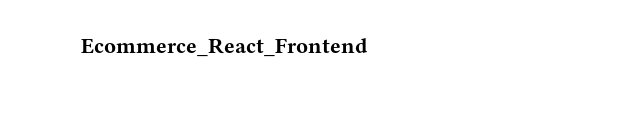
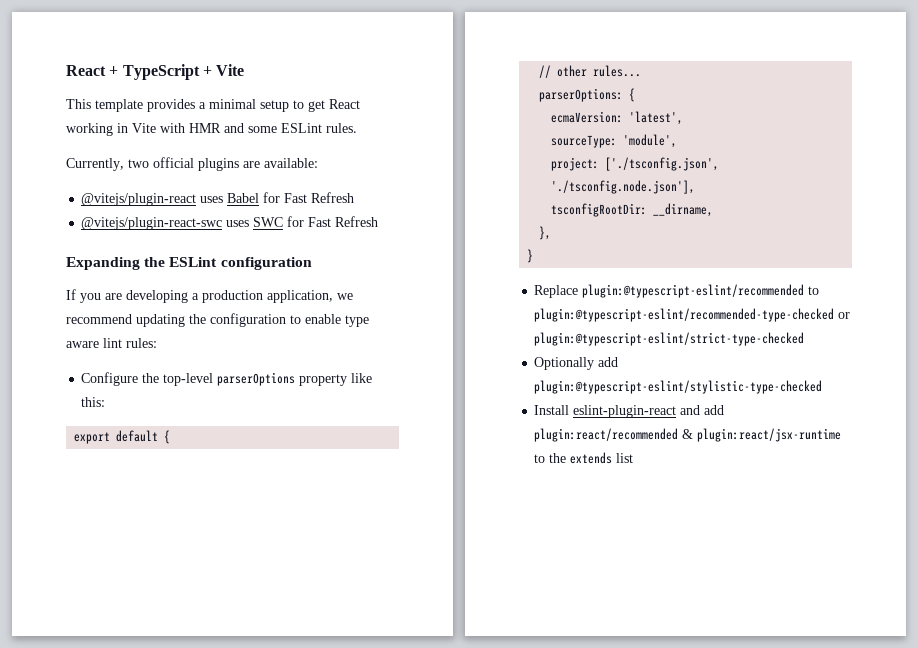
[81,38,368,57] Ecommerce_React_Frontend -> [66,64,245,80] [66,99,360,112] [66,123,357,136] [66,157,318,171] [81,192,355,206] [81,216,379,230] [66,257,312,270] [66,289,353,303] [66,313,369,327] [66,338,157,348] [81,372,373,386] [81,397,106,407] [74,430,171,444] [539,65,642,78] [539,88,636,102] [551,111,684,125] [551,134,678,148] [551,157,720,171] [551,180,696,194] [551,203,714,217] [539,226,552,240] [527,249,534,263] [534,284,820,298] [534,308,851,322] [534,332,805,346] [534,357,619,370] [534,380,823,394] [534,405,725,418] [534,428,842,442] [534,452,634,464] React + TypeScript + Vite // This template provides a minimal setup to get React working in Vite with HMR and some ESLint rules. // Currently, two official plugins are available: // @vitejs/plugin-react uses Babel for Fast Refresh // @vitejs/plugin-react-swc uses SWC for Fast Refresh // Expanding the ESLint configuration // If you are developing a production application, we recommend updating the configuration to enable type aware lint rules: // Configure the top-level parserOptions property like this: // export default { // // other rules... // parserOptions: { // ecmaVersion: 'latest', // sourceType: 'module', // project: ['./tsconfig.json', './tsconfig.node.json'], // tsconfigRootDir: __dirname, // }, // } // Replace plugin:@typescript-eslint/recommended to plugin:@typescript-eslint/recommended-type-checked or plugin:@typescript-eslint/strict-type-checked // Optionally add plugin:@typescript-eslint/stylistic-type-checked // Install eslint-plugin-react and add plugin:react/recommended & plugin:react/jsx-runtime to the extends list

